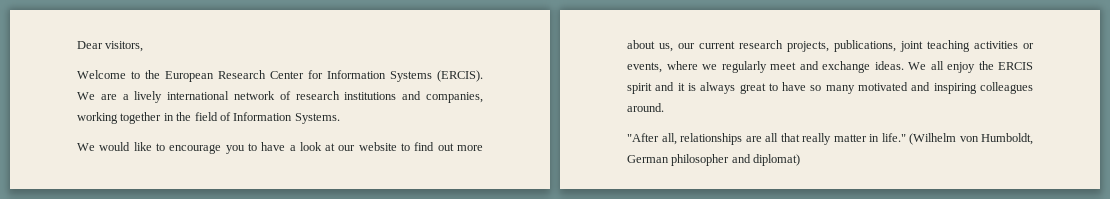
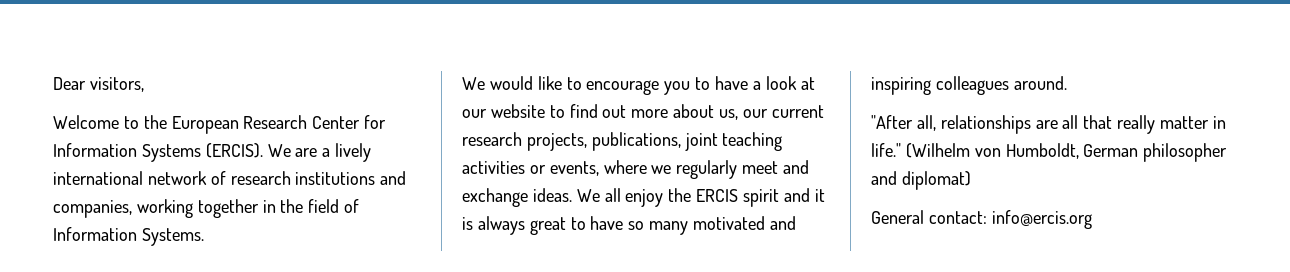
(801, 160) none -> [871,210,1092,229] // General contact: info@ercis.org

